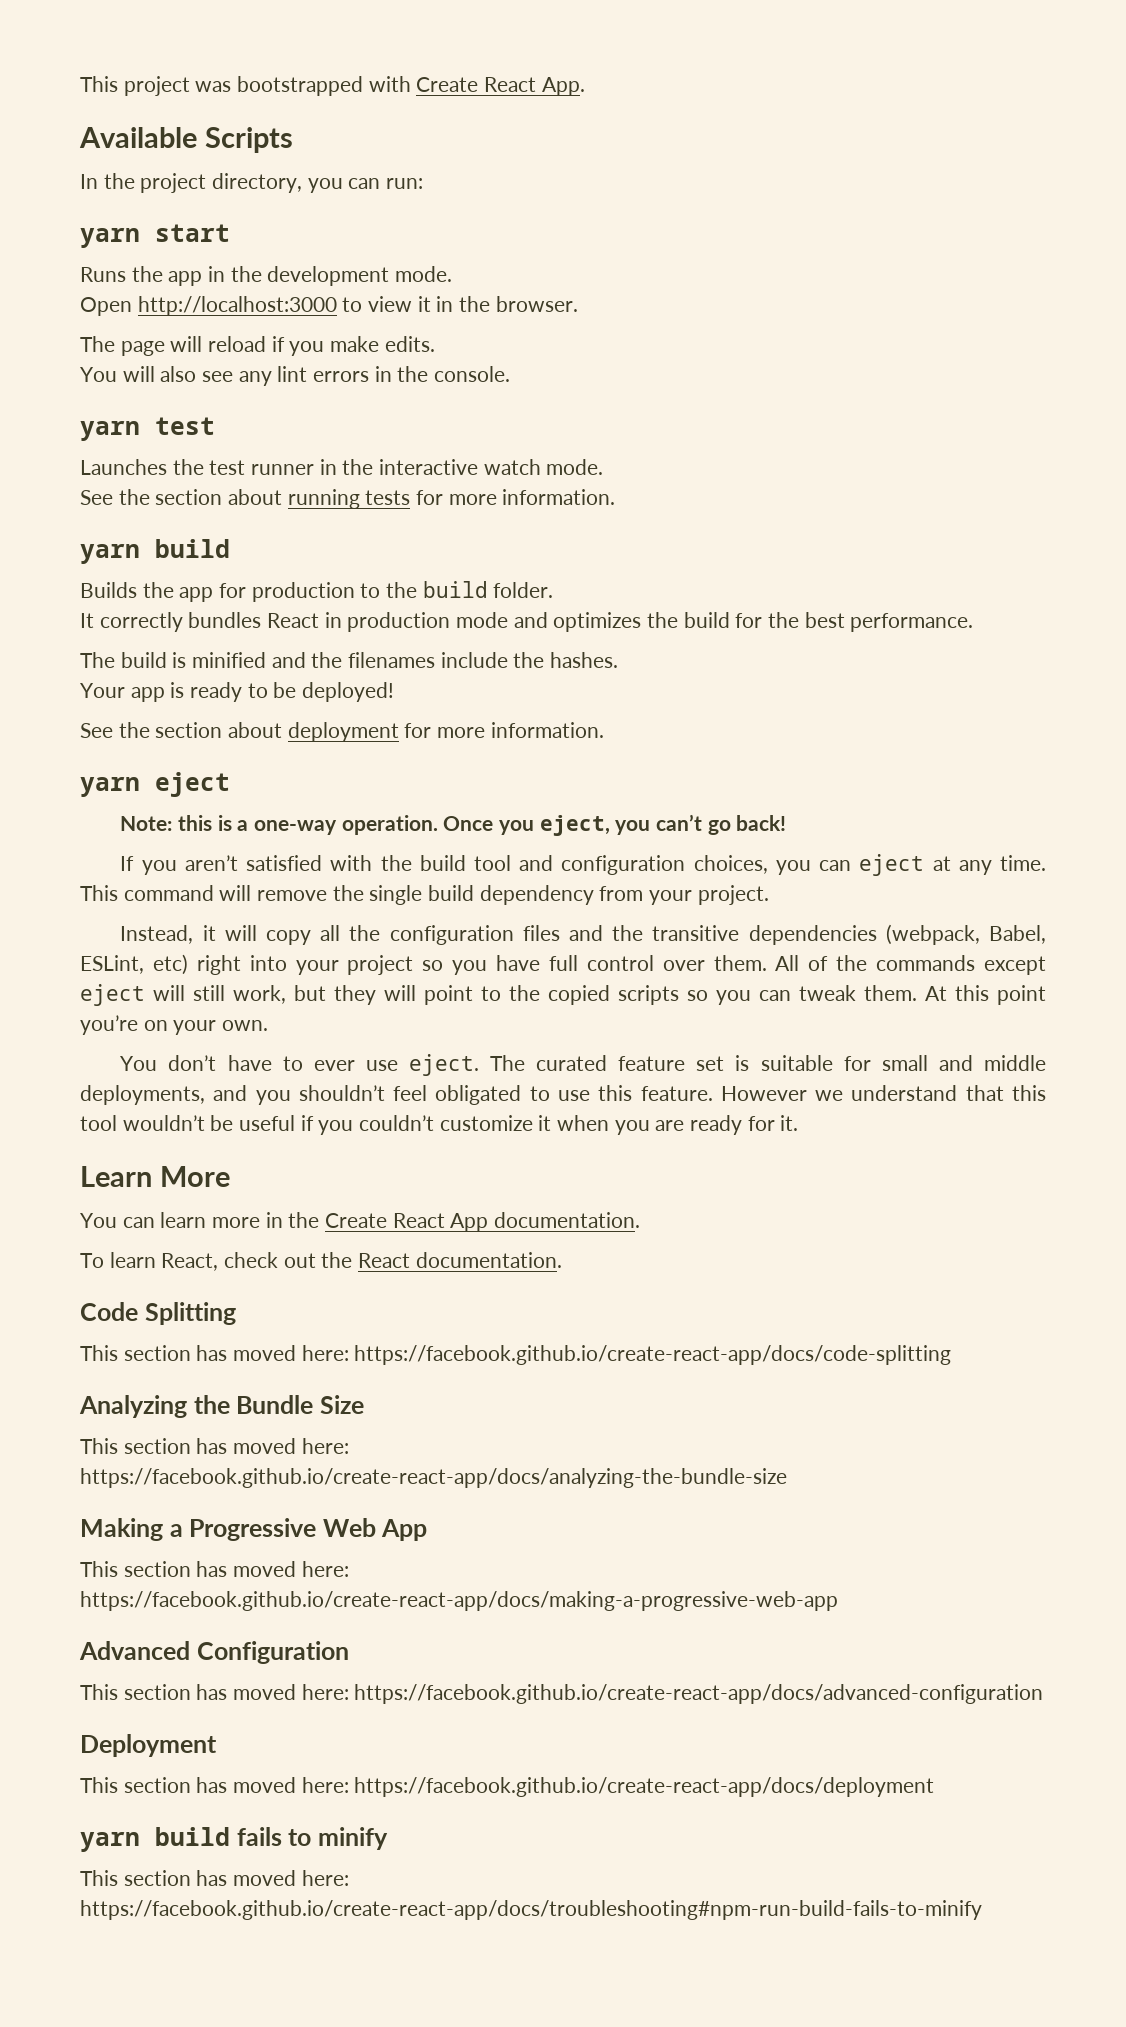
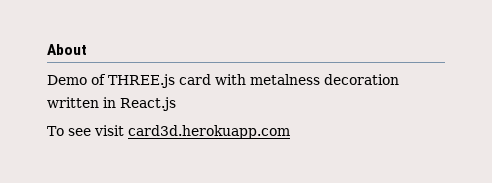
[80,76,585,96] [79,127,293,153] [80,173,424,193] [80,224,230,248] [80,266,453,286] [80,296,578,316] [80,336,435,356] [80,366,511,386] [80,417,215,441] [80,459,604,475] [80,489,616,509] [80,539,230,564] [80,581,554,602] [80,612,974,632] [80,652,619,668] [80,682,395,702] [80,722,604,742] [80,772,230,797] [120,814,787,836] [120,854,1046,876] [80,885,769,905] [120,924,1046,945] [80,954,1046,975] [80,984,1046,1006] [80,1015,269,1035] [120,1054,1046,1076] [80,1085,1047,1105] [80,1115,799,1135] [80,1166,230,1187] [80,1212,641,1232] [80,1252,562,1271] [80,1302,236,1325] [80,1345,952,1365] [79,1395,364,1418] [80,1438,349,1454] [80,1468,787,1488] [80,1518,428,1541] [80,1561,349,1577] [80,1591,838,1611] [79,1641,349,1664] [80,1684,1044,1704] [80,1734,217,1757] [80,1777,935,1797] [80,1827,388,1852] [80,1870,349,1886] [80,1900,982,1920] This project was bootstrapped with Create React App. // Available Scripts // In the project directory, you can run: // yarn start // Runs the app in the development mode. // Open http://localhost:3000 to view it in the browser. // The page will reload if you make edits. // You will also see any lint errors in the console. // yarn test // Launches the test runner in the interactive watch mode. // See the section about running tests for more information. // yarn build // Builds the app for production to the build folder. // It correctly bundles React in production mode and optimizes the build for the best performance. // The build is minified and the filenames include the hashes. // Your app is ready to be deployed! // See the section about deployment for more information. // yarn eject // Note: this is a one-way operation. Once you eject, you can’t go back! // If you aren’t satisfied with the build tool and configuration choices, you can eject at any time. This command will remove the single build dependency from your project. // Instead, it will copy all the configuration files and the transitive dependencies (webpack, Babel, ESLint, etc) right into your project so you have full control over them. All of the commands except eject will still work, but they will point to the copied scripts so you can tweak them. At this point you’re on your own. // You don’t have to ever use eject. The curated feature set is suitable for small and middle deployments, and you shouldn’t feel obligated to use this feature. However we understand that this tool wouldn’t be useful if you couldn’t customize it when you are ready for it. // Learn More // You can learn more in the Create React App documentation. // To learn React, check out the React documentation. // Code Splitting // This section has moved here: https://facebook.github.io/create-react-app/docs/code-splitting // Analyzing the Bundle Size // This section has moved here: https://facebook.github.io/create-react-app/docs/analyzing-the-bundle-size // Making a Progressive Web App // This section has moved here: https://facebook.github.io/create-react-app/docs/making-a-progressive-web-app // Advanced Configuration // This section has moved here: https://facebook.github.io/create-react-app/docs/advanced-configuration // Deployment // This section has moved here: https://facebook.github.io/create-react-app/docs/deployment // yarn build fails to minify // This section has moved here: https://facebook.github.io/create-react-app/docs/troubleshooting#npm-run-build-fails-to-minify -> [47,44,87,55] [47,74,399,88] [47,97,176,111] [47,125,290,139] About // Demo of THREE.js card with metalness decoration written in React.js // To see visit card3d.herokuapp.com

